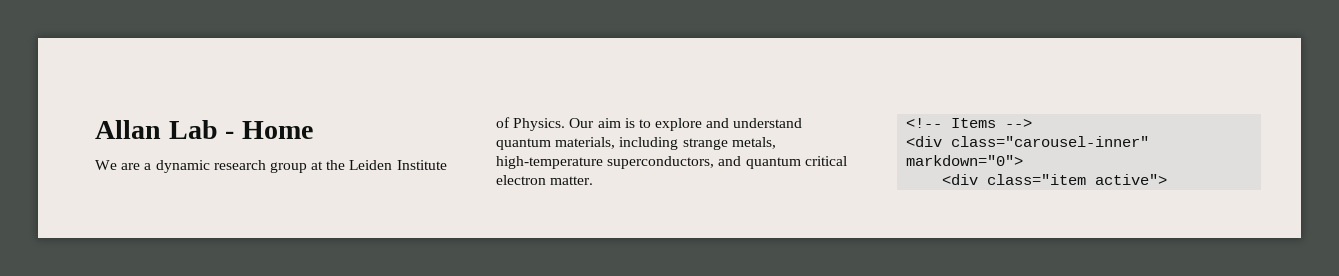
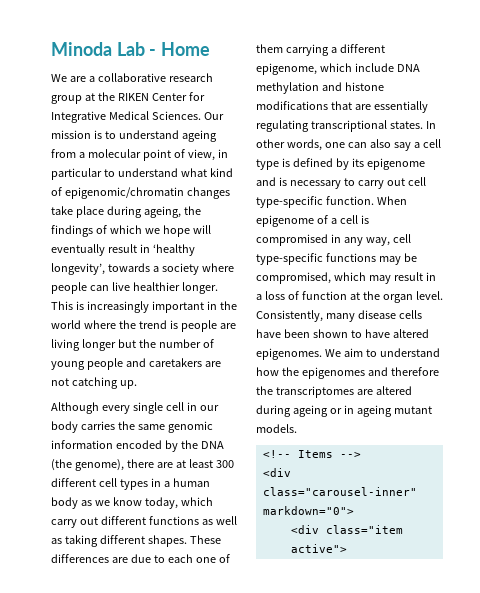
[95,120,161,139] Allan -> [51,42,112,56] Minoda
[155,160,210,173] dynamic -> [97,73,166,82] collaborative
[349,160,447,170] [496,117,803,131] [496,137,776,150] [496,156,847,169] [496,175,594,185] Leiden Institute of Physics. Our aim is to explore and understand quantum materials, including strange metals, high-temperature superconductors, and quantum critical electron matter. -> [117,92,205,101] [51,111,224,123] [51,130,217,142] [51,149,228,161] [51,168,233,180] [51,187,230,199] [51,206,201,218] [51,225,211,237] [51,244,195,256] [51,263,234,275] [51,282,218,294] [51,301,237,313] [51,320,236,332] [51,339,214,351] [51,358,221,370] [51,377,137,389] [51,402,219,414] [51,421,213,433] [51,440,224,452] [51,459,234,471] [51,478,210,490] [51,497,213,509] [51,516,237,528] [51,535,221,547] [51,554,230,563] [256,44,385,56] [256,63,420,75] [256,82,384,94] [256,101,428,113] [256,120,436,132] [256,139,441,151] [256,158,425,170] [256,177,426,189] [256,196,407,208] [256,215,369,227] [256,234,411,246] [256,253,417,265] [256,272,436,284] [256,291,443,303] [256,310,422,322] [256,329,429,338] [256,348,440,360] [256,367,439,379] [256,386,412,398] [256,405,432,417] [256,424,297,433] RIKEN Center for Integrative Medical Sciences. Our mission is to understand ageing from a molecular point of view, in particular to understand what kind of epigenomic/chromatin changes take place during ageing, the findings of which we hope will eventually result in ‘healthy longevity’, towards a society where people can live healthier longer. This is increasingly important in the world where the trend is people are living longer but the number of young people and caretakers are not catching up. // Although every single cell in our body carries the same genomic information encoded by the DNA (the genome), there are at least 300 different cell types in a human body as we know today, which carry out different functions as well as taking different shapes. These differences are due to each one of them carrying a different epigenome, which include DNA methylation and histone modifications that are essentially regulating transcriptional states. In other words, one can also say a cell type is defined by its epigenome and is necessary to carry out cell type-specific function. When epigenome of a cell is compromised in any way, cell type-specific functions may be compromised, which may result in a loss of function at the organ level. Consistently, many disease cells have been shown to have altered epigenomes. We aim to understand how the epigenomes and therefore the transcriptomes are altered during ageing or in ageing mutant models.

